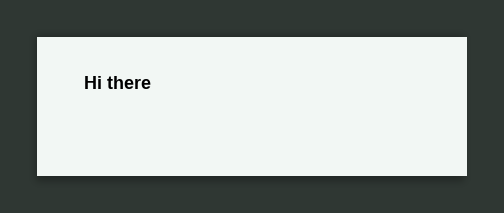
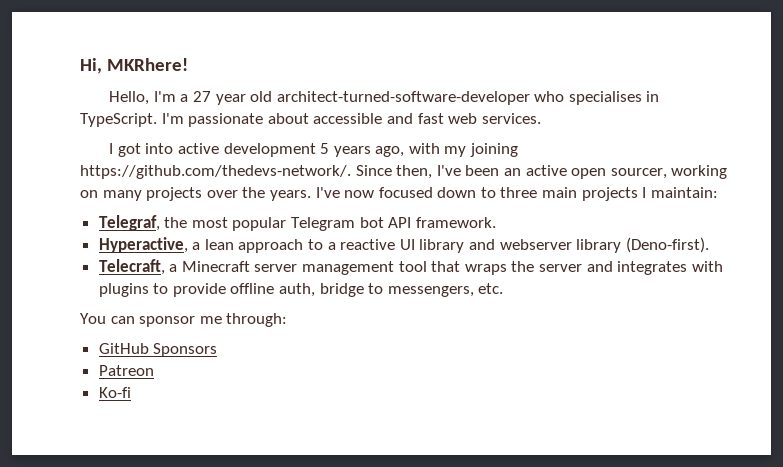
[84,76,151,89] Hi there -> [80,58,188,74] [109,91,660,105] [80,113,541,127] [109,143,519,157] [80,165,728,179] [80,187,718,201] [98,215,496,231] [98,237,709,253] [98,259,723,275] [98,283,504,297] [80,313,288,327] [98,343,218,357] [98,365,154,376] [98,387,131,398] Hi, MKRhere! // Hello, I'm a 27 year old architect-turned-software-developer who specialises in TypeScript. I'm passionate about accessible and fast web services. // I got into active development 5 years ago, with my joining https://github.com/thedevs-network/. Since then, I've been an active open sourcer, working on many projects over the years. I've now focused down to three main projects I maintain: // Telegraf, the most popular Telegram bot API framework. // Hyperactive, a lean approach to a reactive UI library and webserver library (Deno-first). // Telecraft, a Minecraft server management tool that wraps the server and integrates with plugins to provide offline auth, bridge to messengers, etc. // You can sponsor me through: // GitHub Sponsors // Patreon // Ko-fi

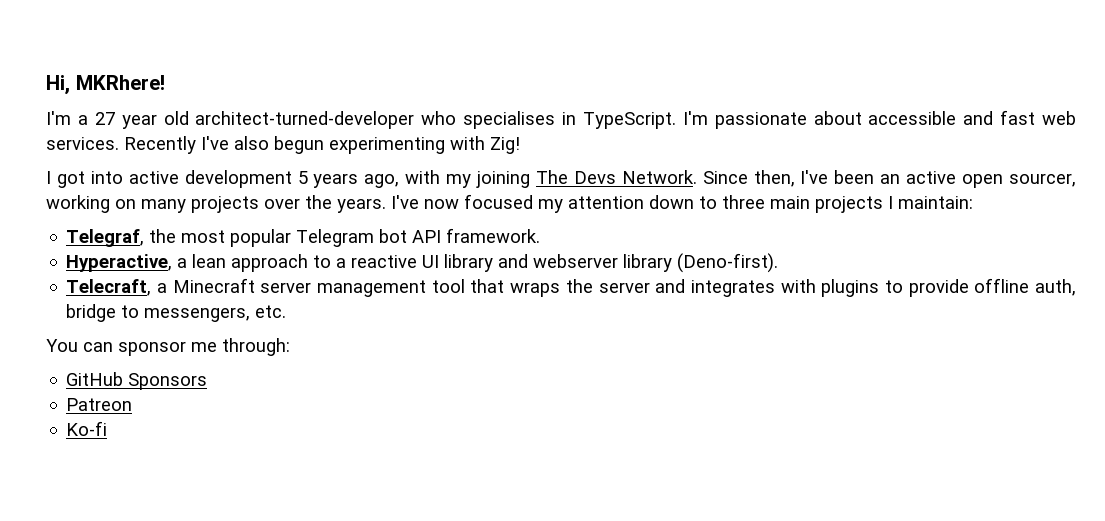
[109,91,150,105] Hello, -> (165, 82) none
[276,91,530,105] architect-turned-software-developer -> [195,111,415,129] architect-turned-developer
(541, 118) none -> [124,136,520,154] Recently I've also begun experimenting with Zig!
[80,165,351,179] https://github.com/thedevs-network/. -> [535,170,697,184] The Devs Network.
(433, 192) none -> [538,196,644,213] my attention

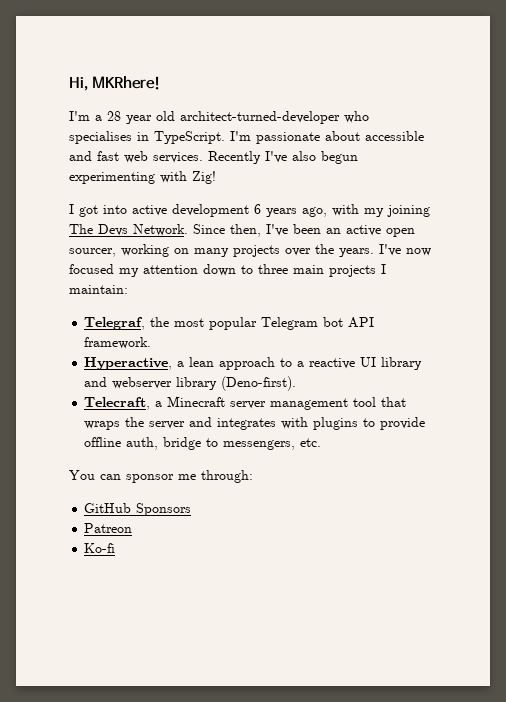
[94,112,115,125] 27 -> [107,111,121,121] 28
[297,171,308,184] 5 -> [254,204,261,214] 6

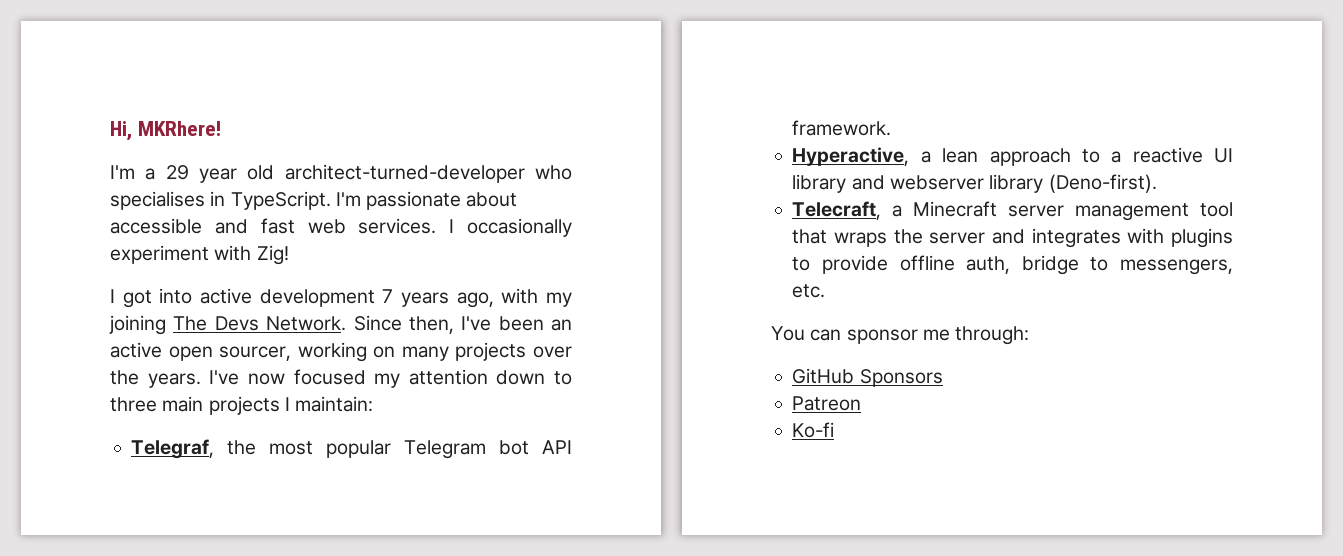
[107,111,121,121] 28 -> [165,165,189,180] 29
[208,151,358,164] [69,172,155,184] Recently I've also begun experimenting -> [449,218,572,237] [110,245,209,264] I occasionally experiment
[254,204,261,214] 6 -> [382,289,394,303] 7

